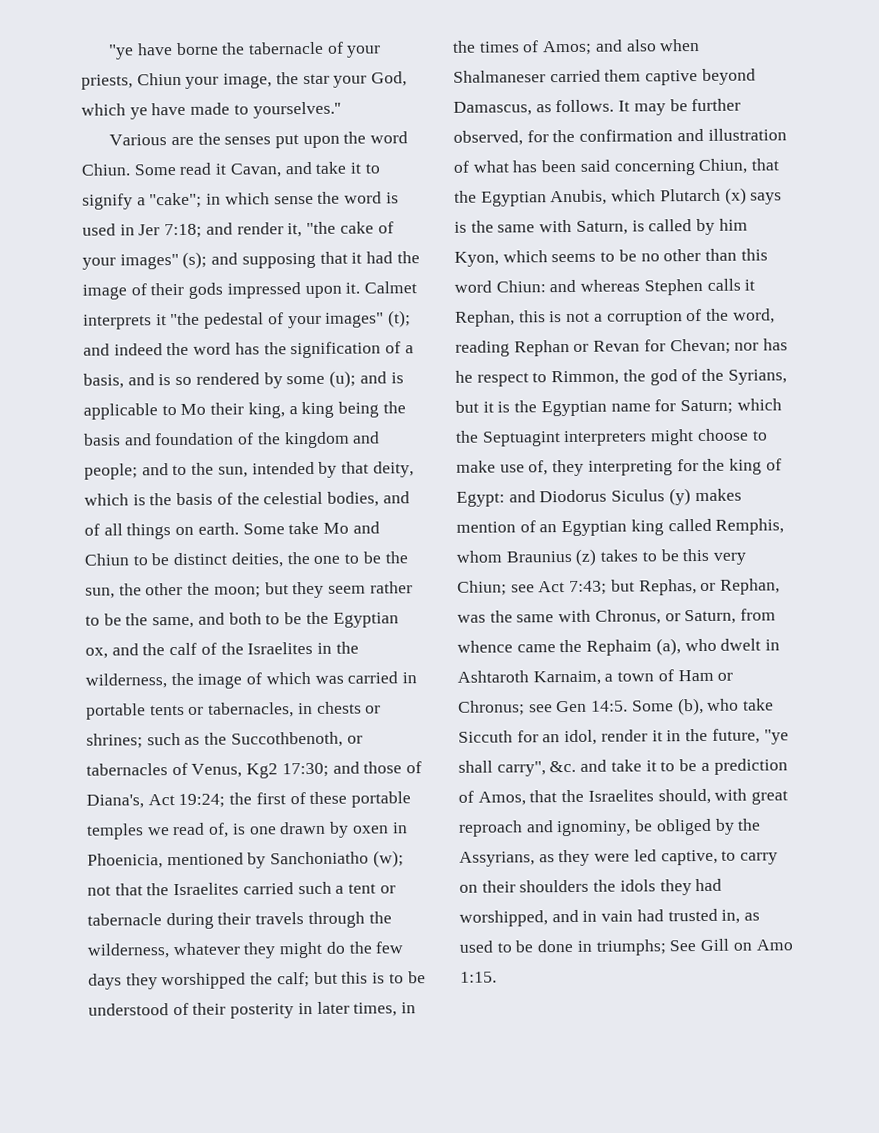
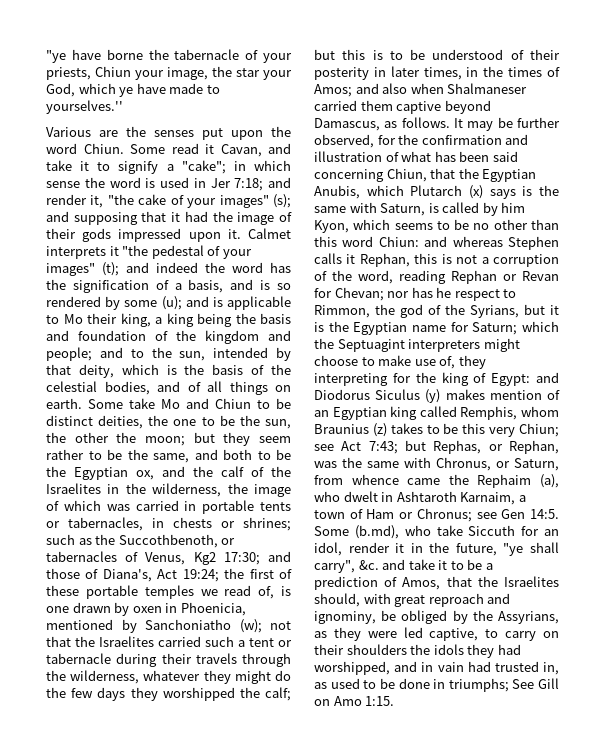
[677,697,704,716] (b), -> [354,525,399,539] (b.md),

